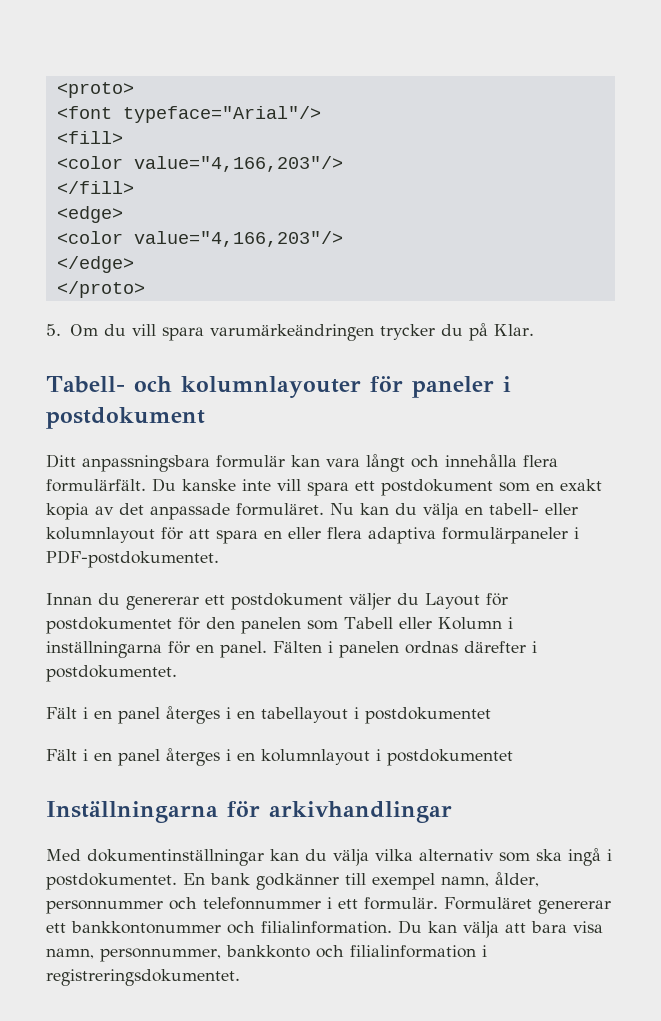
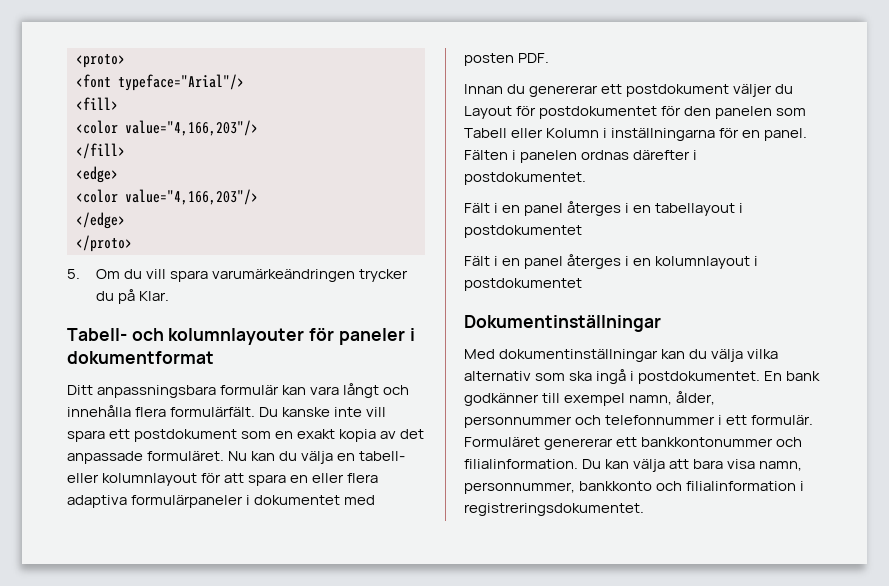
[46,407,205,429] postdokument -> [67,351,214,364] dokumentformat
[46,550,219,568] PDF-postdokumentet. -> [254,495,376,505] [464,53,550,66] dokumentet med posten PDF.
[46,801,452,823] Inställningarna för arkivhandlingar -> [464,315,661,332] Dokumentinställningar

